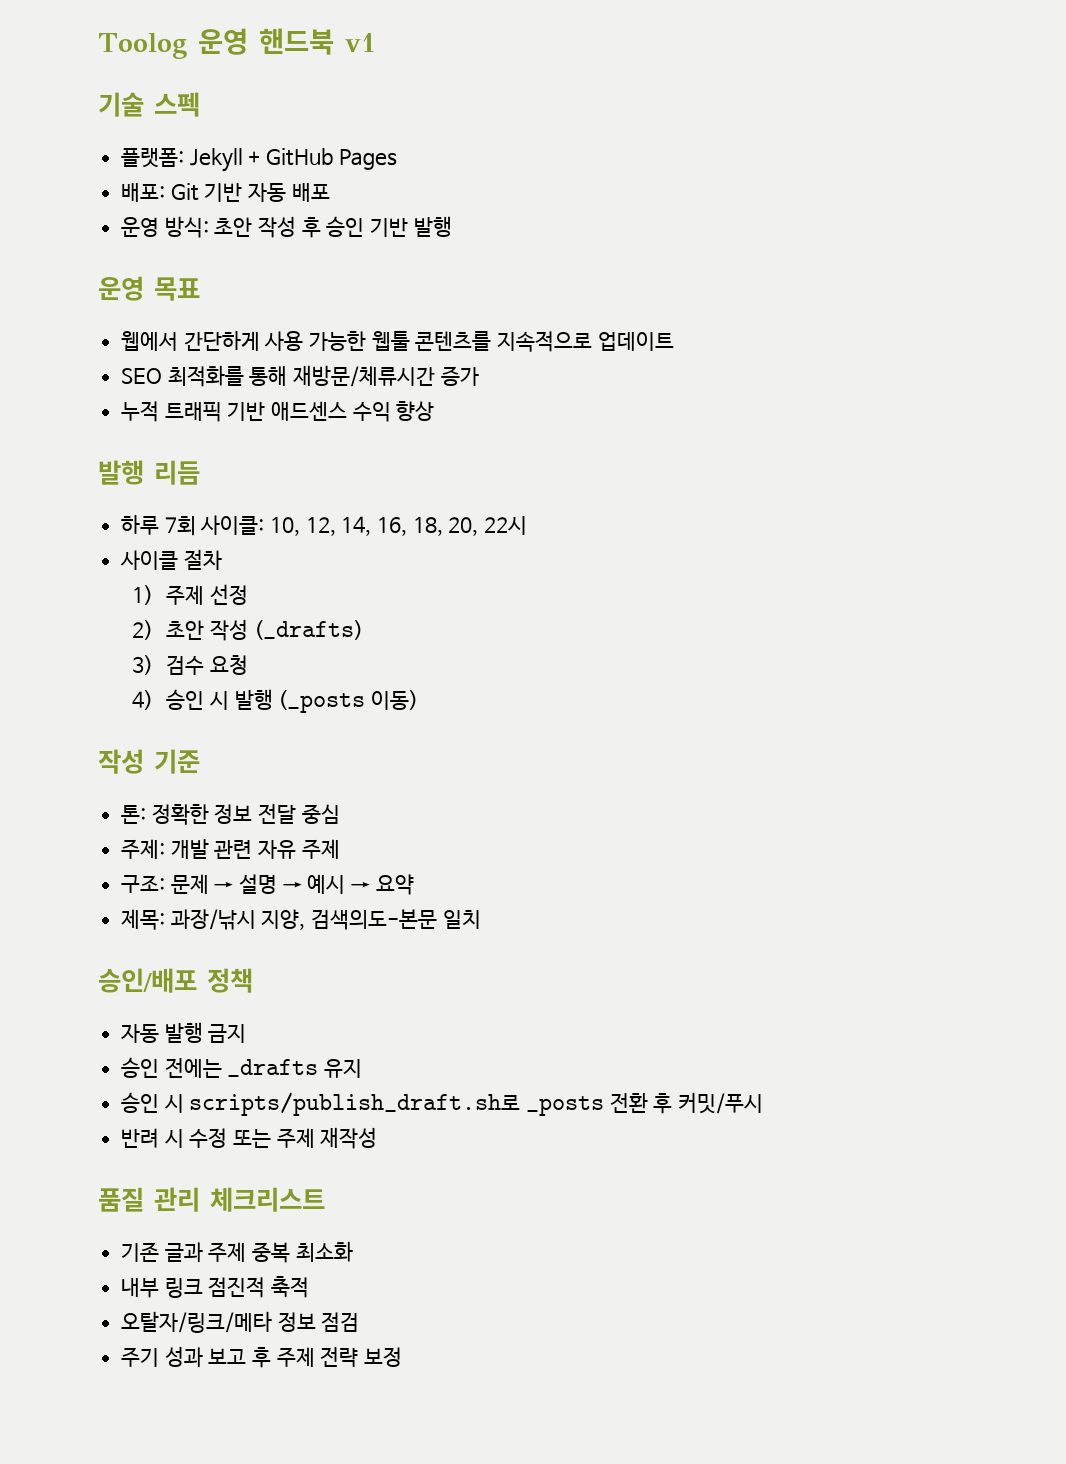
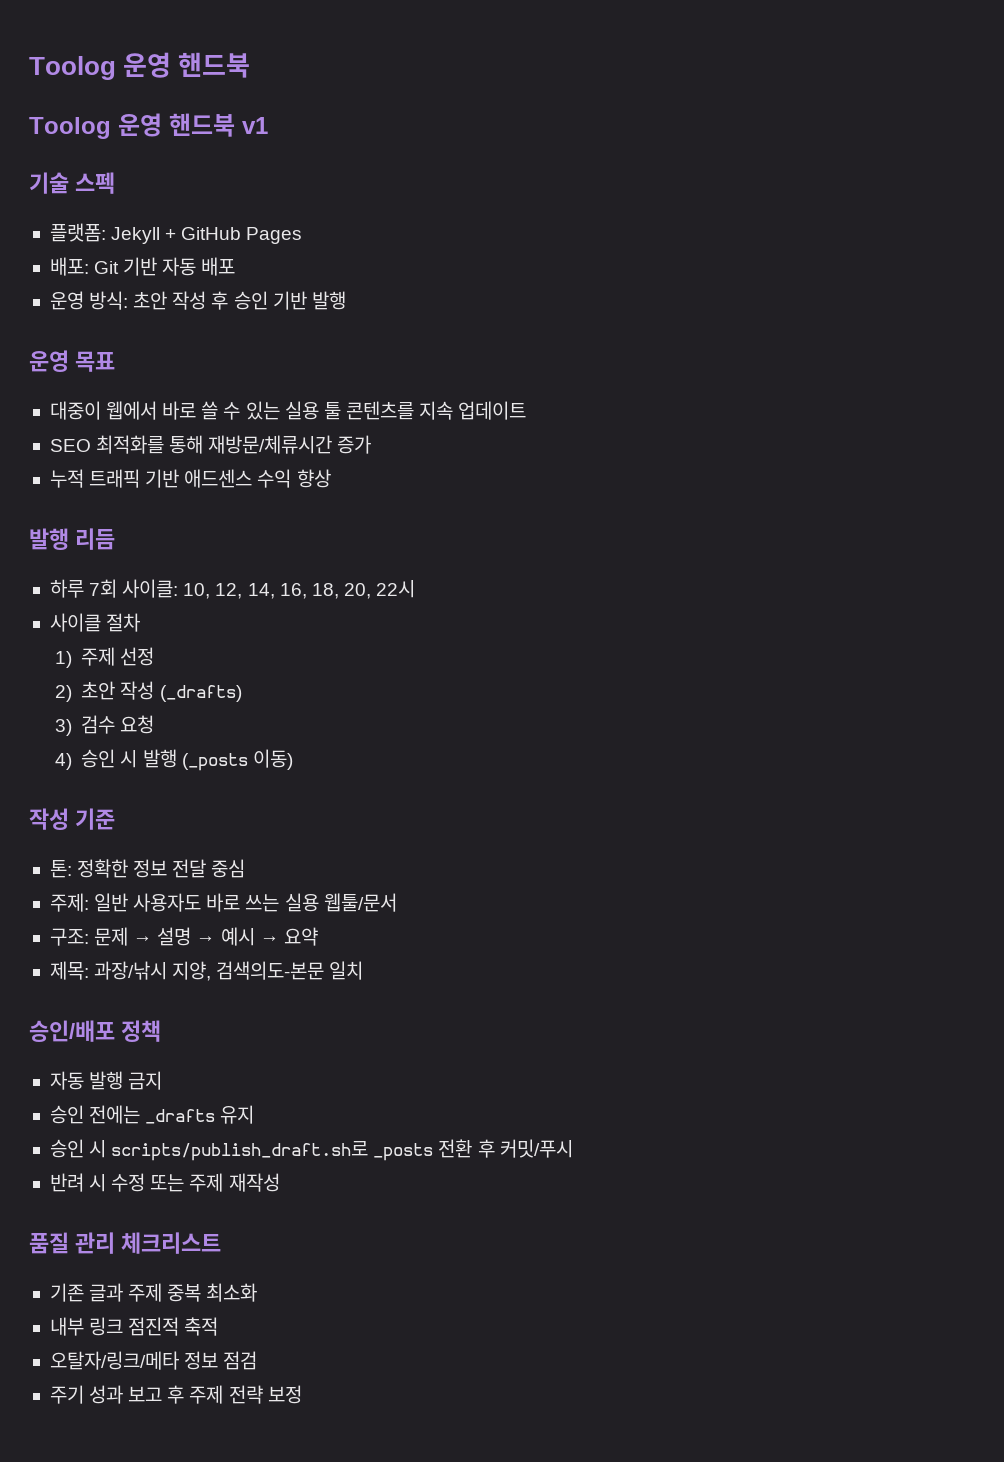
[98,28,334,59] Toolog 운영 핸드북 -> [29,52,251,80] [29,113,235,139] Toolog 운영 핸드북 // Toolog 운영 핸드북
[121,331,593,352] 웹에서 간단하게 사용 가능한 웹툴 콘텐츠를 지속적으로 -> [49,401,454,420] 대중이 웹에서 바로 쓸 수 있는 실용 툴 콘텐츠를 지속
[170,839,340,859] 개발 관련 자유 주제 -> [94,893,397,912] 일반 사용자도 바로 쓰는 실용 웹툴/문서

